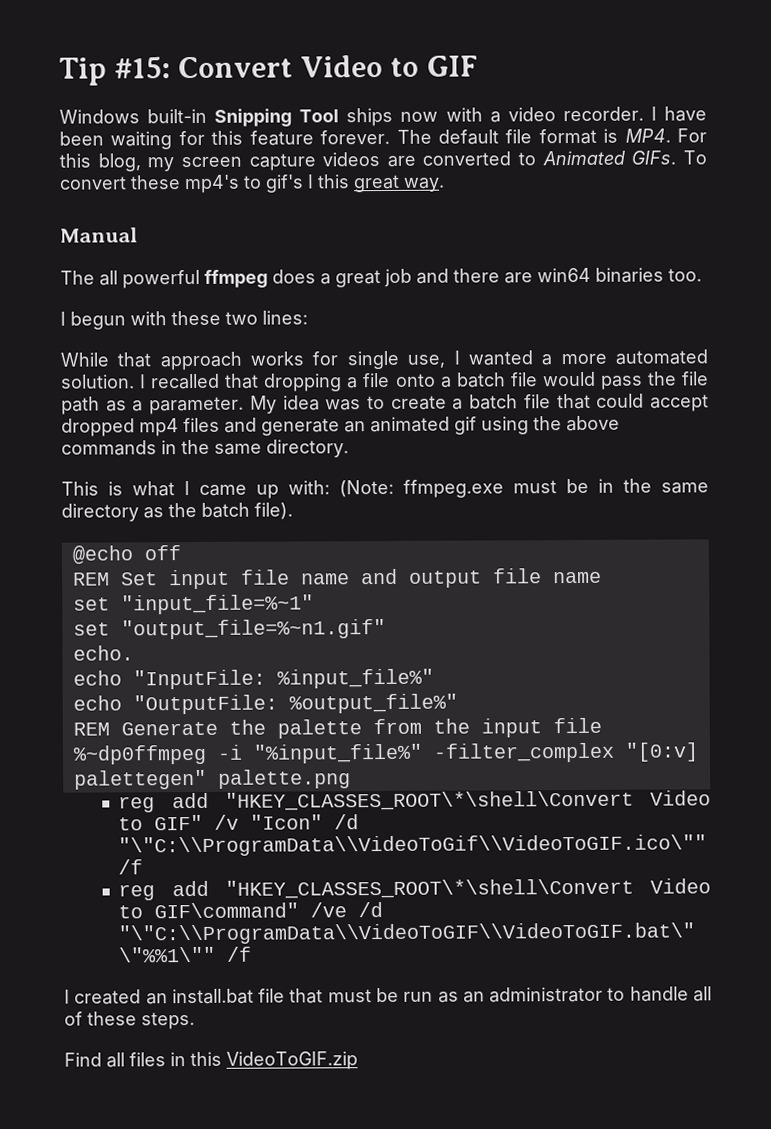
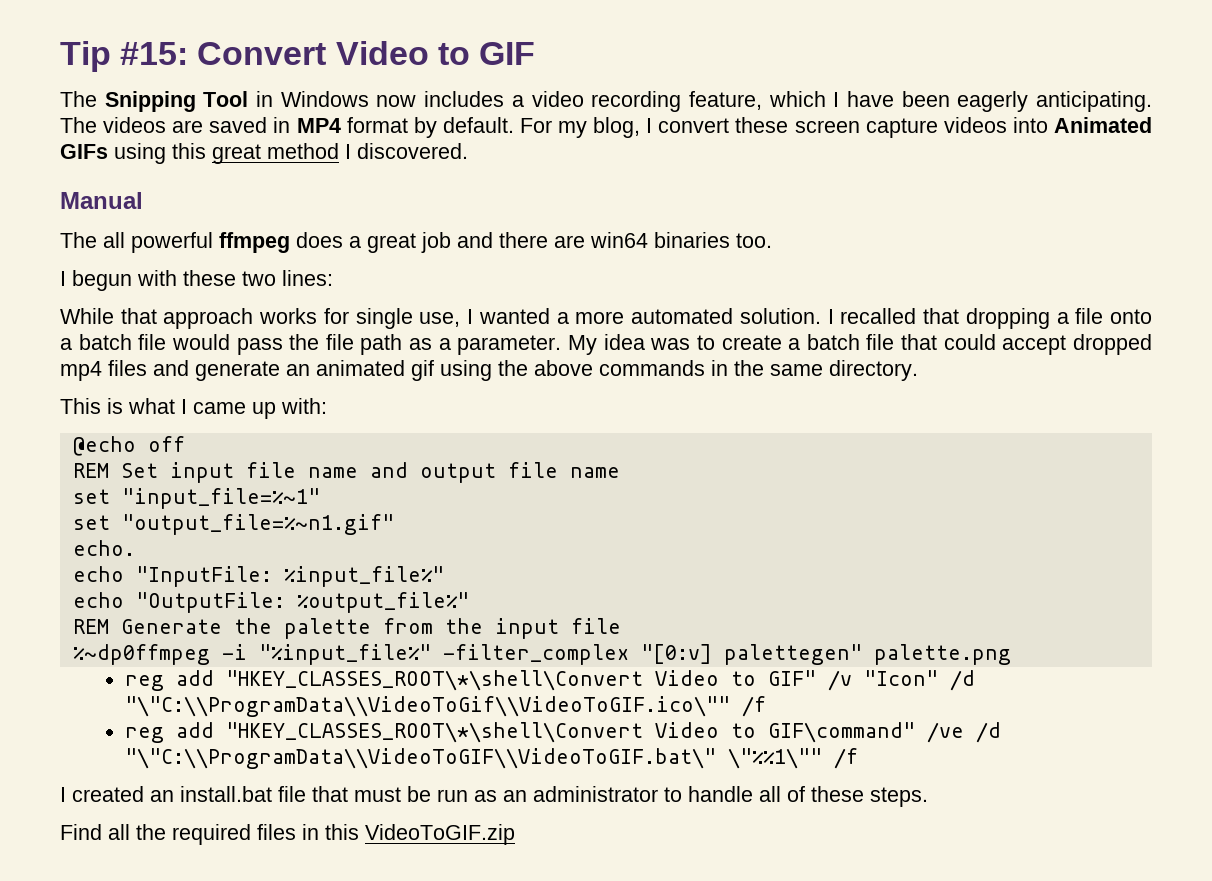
[59,106,707,127] [59,128,707,150] [59,150,707,172] [59,174,445,194] Windows built-in Snipping Tool ships now with a video recorder. I have been waiting for this feature forever. The default file format is MP4. For this blog, my screen capture videos are converted to Animated GIFs. To convert these mp4's to gif's I this great way. -> [60,91,1152,112] [60,117,1152,138] [60,143,468,164] The Snipping Tool in Windows now includes a video recording feature, which I have been eagerly anticipating. The videos are saved in MP4 format by default. For my blog, I convert these screen capture videos into Animated GIFs using this great method I discovered.
[339,478,709,498] [61,502,293,522] (Note: ffmpeg.exe must be in the same directory as the batch file). -> (327, 406) none
(125, 1060) none -> [136,824,251,845] the required

